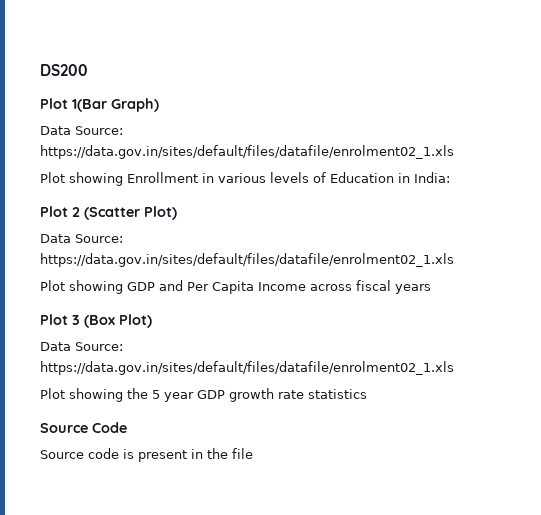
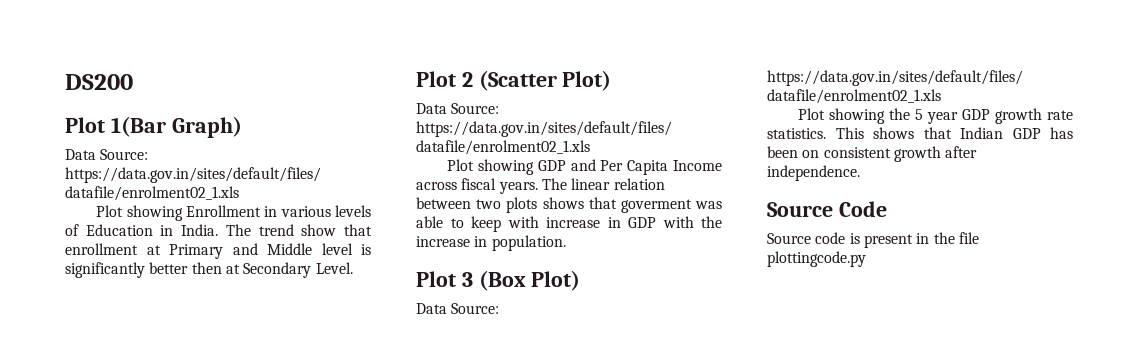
[414,172,450,183] India: -> [181,224,373,236] [65,243,371,259] [65,262,353,278] India. The trend show that enrollment at Primary and Middle level is significantly better then at Secondary Level.
[395,284,431,294] years -> [498,178,665,194] [416,197,722,213] [416,216,722,232] [416,235,566,251] years. The linear relation between two plots shows that goverment was able to keep with increase in GDP with the increase in population.
[308,389,367,399] statistics -> [767,127,1073,139] [767,146,978,162] [767,165,860,181] statistics. This shows that Indian GDP has been on consistent growth after independence.
(253, 453) none -> [767,251,866,267] plottingcode.py

